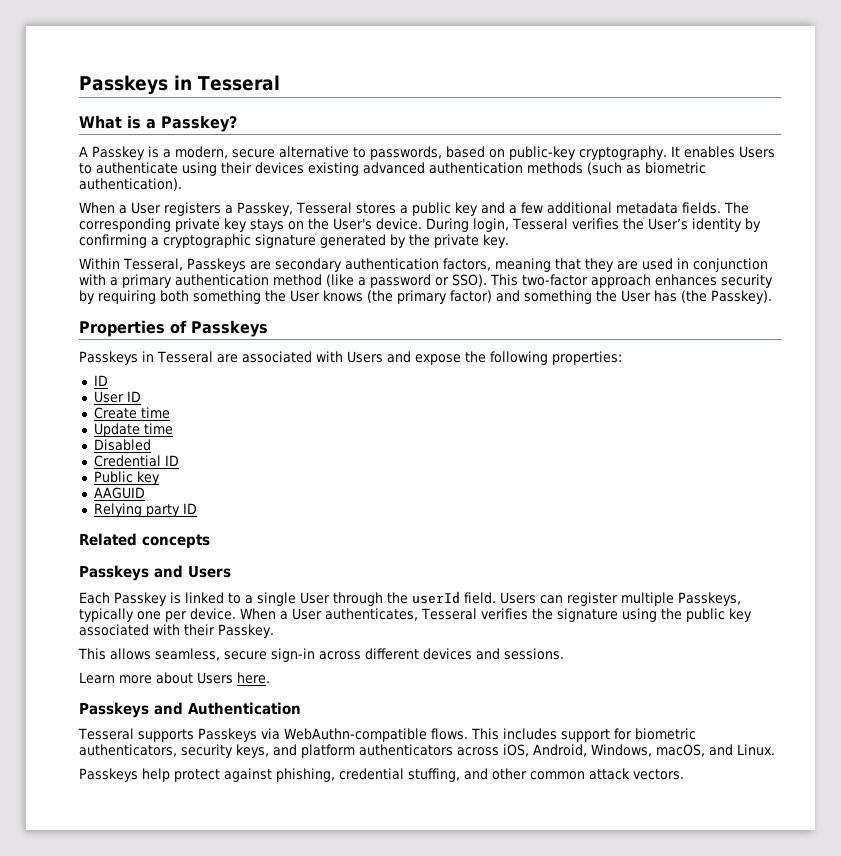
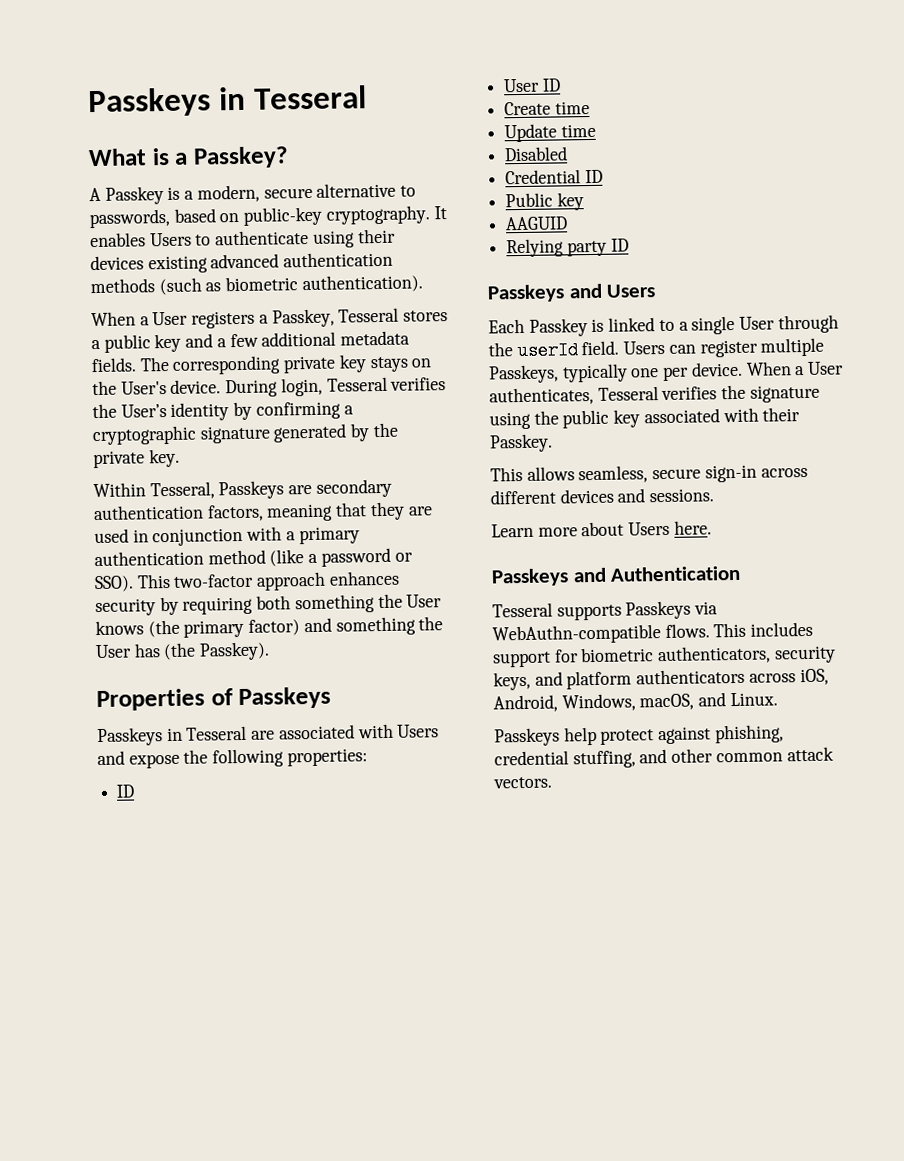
[79,533,210,549] // Related concepts -> (629, 245) none

